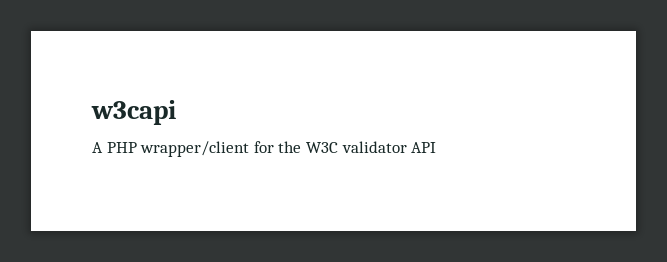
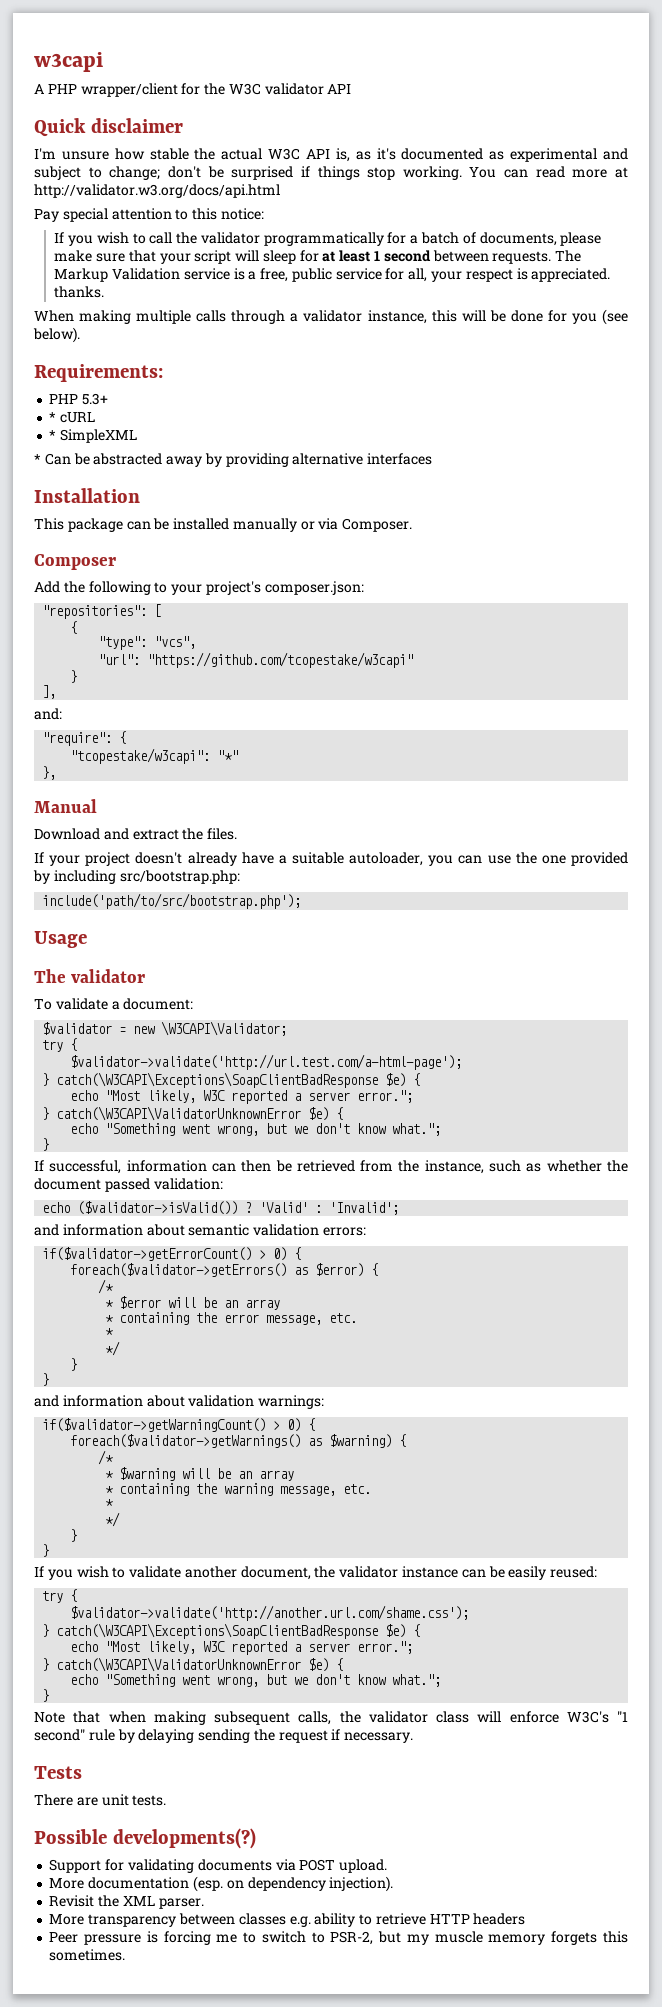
(437, 147) none -> [34,118,183,137] [34,148,628,162] [34,166,628,180] [34,184,280,198] [34,208,264,222] [54,232,602,246] [54,250,582,264] [54,268,611,282] [54,286,105,298] [34,309,628,325] [33,327,80,343] [34,364,163,382] [49,393,109,405] [49,412,96,423] [49,429,138,443] [34,453,433,467] [34,488,140,503] [34,518,413,532] [34,554,116,570] [34,581,364,595] [42,604,162,619] [70,621,78,634] [98,636,197,650] [98,652,414,668] [70,670,78,683] [42,685,57,699] [34,708,62,720] [42,731,127,746] [70,748,239,764] [42,766,57,780] [34,799,97,813] [34,828,238,840] [34,852,628,866] [33,870,240,884] [42,893,302,909] [34,931,87,948] [34,969,146,983] [34,998,194,1010] [42,1021,288,1036] [42,1038,78,1052] [70,1054,463,1070] [42,1072,421,1088] [70,1090,414,1104] [42,1106,344,1121] [70,1123,442,1136] [42,1138,50,1151] [34,1160,628,1174] [34,1178,223,1192] [42,1201,400,1215] [34,1224,366,1236] [42,1247,302,1261] [70,1263,379,1277] [98,1279,114,1294] [105,1296,281,1310] [105,1312,358,1325] [105,1328,114,1336] [105,1341,121,1356] [70,1358,78,1371] [42,1373,50,1386] [34,1395,325,1409] [42,1418,316,1432] [70,1434,407,1448] [98,1450,114,1465] [105,1467,295,1481] [105,1483,372,1496] [105,1499,114,1507] [105,1512,121,1527] [70,1529,78,1542] [42,1544,50,1557] [34,1566,598,1580] [42,1589,78,1603] [70,1605,470,1621] [42,1623,421,1639] [70,1641,414,1655] [42,1657,344,1672] [70,1674,442,1687] [42,1689,50,1702] [34,1711,628,1725] [34,1729,414,1743] [34,1766,82,1779] [34,1794,167,1806] [34,1828,256,1849] [49,1859,388,1873] [49,1876,394,1892] [49,1895,204,1909] [49,1913,526,1927] [49,1931,629,1945] [49,1949,126,1961] // Quick disclaimer // I'm unsure how stable the actual W3C API is, as it's documented as experimental and subject to change; don't be surprised if things stop working. You can read more at http://validator.w3.org/docs/api.html // Pay special attention to this notice: // If you wish to call the validator programmatically for a batch of documents, please make sure that your script will sleep for at least 1 second between requests. The Markup Validation service is a free, public service for all, your respect is appreciated. thanks. // When making multiple calls through a validator instance, this will be done for you (see below). // Requirements: // PHP 5.3+ // * cURL // * SimpleXML // * Can be abstracted away by providing alternative interfaces // Installation // This package can be installed manually or via Composer. // Composer // Add the following to your project's composer.json: // "repositories": [ // { // "type": "vcs", // "url": "https://github.com/tcopestake/w3capi" // } // ], // and: // "require": { // "tcopestake/w3capi": "*" // }, // Manual // Download and extract the files. // If your project doesn't already have a suitable autoloader, you can use the one provided by including src/bootstrap.php: // include('path/to/src/bootstrap.php'); // Usage // The validator // To validate a document: // $validator = new \W3CAPI\Validator; // try { // $validator->validate('http://url.test.com/a-html-page'); // } catch(\W3CAPI\Exceptions\SoapClientBadResponse $e) { // echo "Most likely, W3C reported a server error."; // } catch(\W3CAPI\ValidatorUnknownError $e) { // echo "Something went wrong, but we don't know what."; // } // If successful, information can then be retrieved from the instance, such as whether the document passed validation: // echo ($validator->isValid()) ? 'Valid' : 'Invalid'; // and information about semantic validation errors: // if($validator->getErrorCount() > 0) { // foreach($validator->getErrors() as $error) { // /* // * $error will be an array // * containing the error message, etc. // * // */ // } // } // and information about validation warnings: // if($validator->getWarningCount() > 0) { // foreach($validator->getWarnings() as $warning) { // /* // * $warning will be an array // * containing the warning message, etc. // * // */ // } // } // If you wish to validate another document, the validator instance can be easily reused: // try { // $validator->validate('http://another.url.com/shame.css'); // } catch(\W3CAPI\Exceptions\SoapClientBadResponse $e) { // echo "Most likely, W3C reported a server error."; // } catch(\W3CAPI\ValidatorUnknownError $e) { // echo "Something went wrong, but we don't know what."; // } // Note that when making subsequent calls, the validator class will enforce W3C's "1 second" rule by delaying sending the request if necessary. // Tests // There are unit tests. // Possible developments(?) // Support for validating documents via POST upload. // More documentation (esp. on dependency injection). // Revisit the XML parser. // More transparency between classes e.g. ability to retrieve HTTP headers // Peer pressure is forcing me to switch to PSR-2, but my muscle memory forgets this sometimes.

